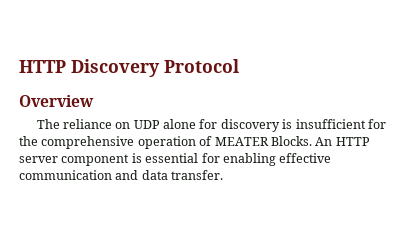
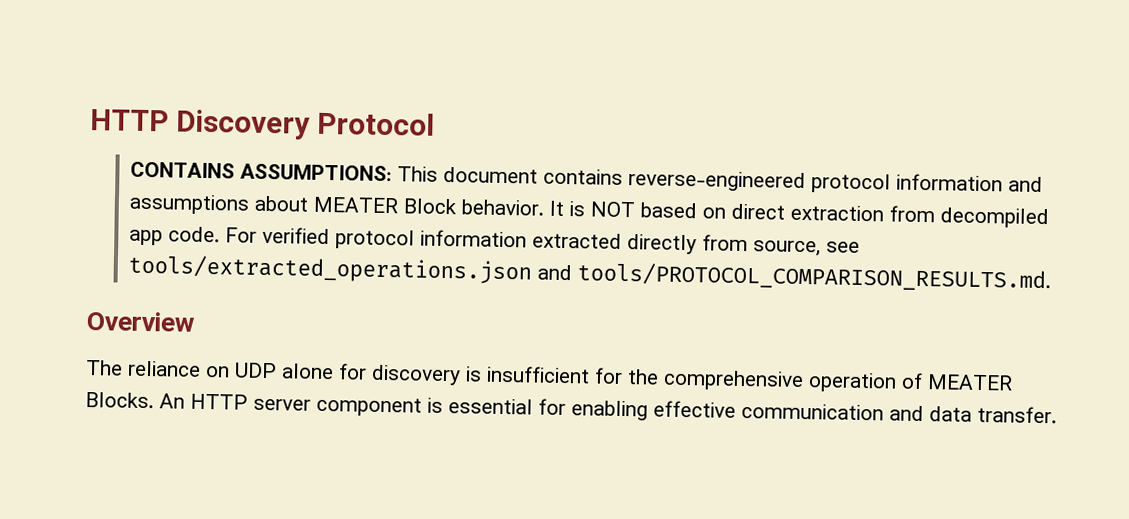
(239, 66) none -> [130,161,1044,194] [129,193,1050,229] [129,226,861,257] [128,254,1052,293] // CONTAINS ASSUMPTIONS: This document contains reverse-engineered protocol information and assumptions about MEATER Block behavior. It is NOT based on direct extraction from decompiled app code. For verified protocol information extracted directly from source, see tools/extracted_operations.json and tools/PROTOCOL_COMPARISON_RESULTS.md.

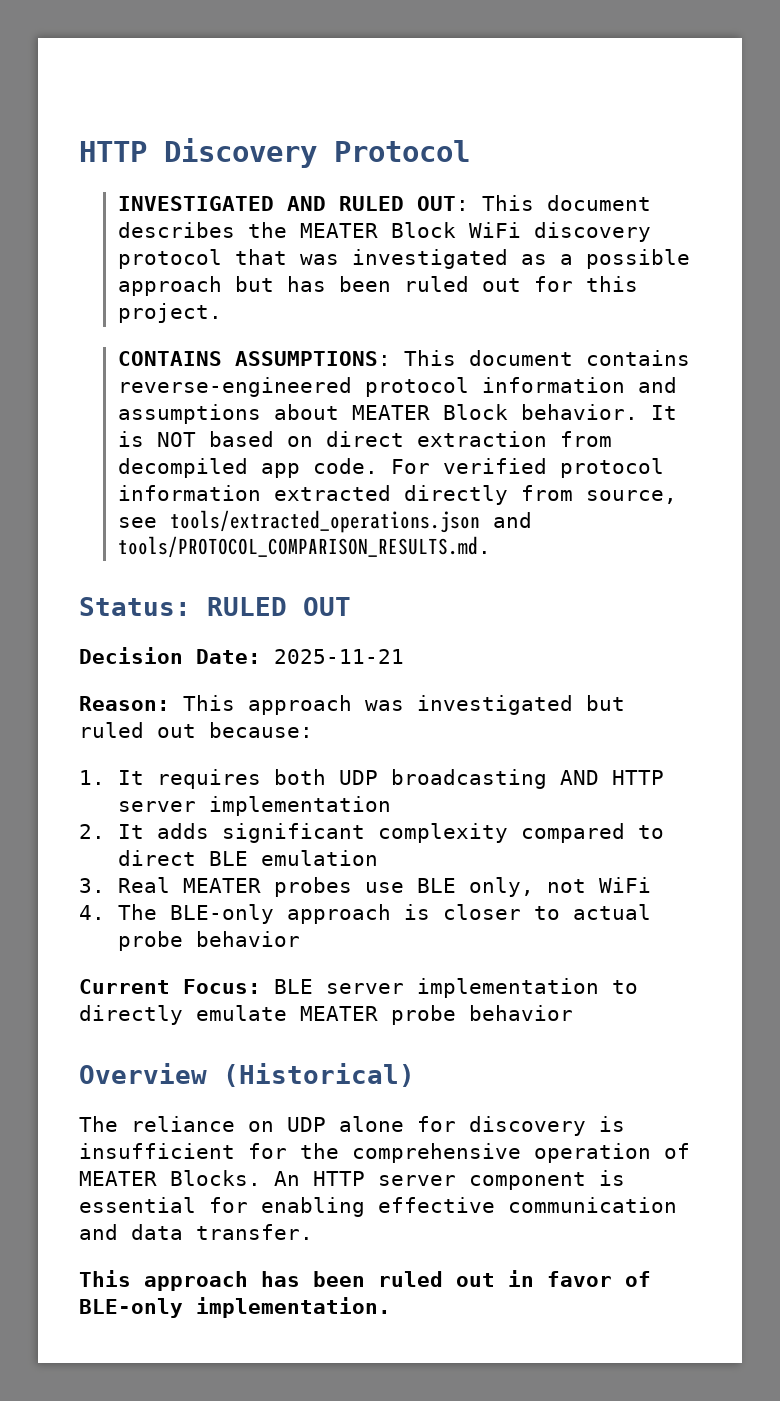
(435, 123) none -> [117,195,651,211] [117,222,651,242] [117,249,690,269] [117,276,638,296] [117,303,222,323] // INVESTIGATED AND RULED OUT: This document describes the MEATER Block WiFi discovery protocol that was investigated as a possible approach but has been ruled out for this project.
(1052, 277) none -> [79,597,351,616] [79,647,404,664] [79,695,625,715] [79,722,313,738] [79,769,664,789] [117,796,391,816] [79,823,664,843] [117,850,378,866] [79,877,651,897] [79,904,651,924] [117,931,300,951] [79,978,638,998] [79,1005,573,1025] // Status: RULED OUT // Decision Date: 2025-11-21 // Reason: This approach was investigated but ruled out because: // 1. It requires both UDP broadcasting AND HTTP server implementation // 2. It adds significant complexity compared to direct BLE emulation // 3. Real MEATER probes use BLE only, not WiFi // 4. The BLE-only approach is closer to actual probe behavior // Current Focus: BLE server implementation to directly emulate MEATER probe behavior
(196, 321) none -> [223,1063,415,1087] (Historical)
(1057, 414) none -> [79,1270,651,1291] [79,1297,391,1318] // This approach has been ruled out in favor of BLE-only implementation.

